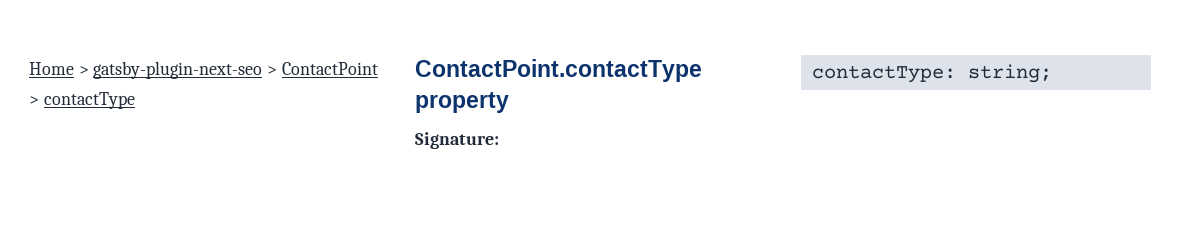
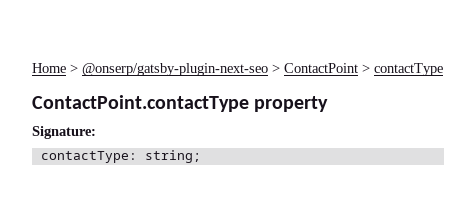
[93,61,263,79] gatsby-plugin-next-seo -> [82,63,268,76] @onserp/gatsby-plugin-next-seo

